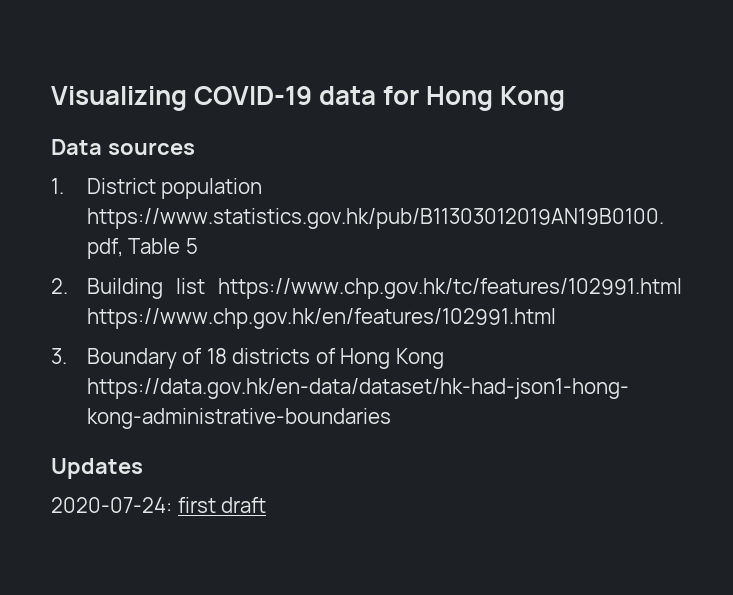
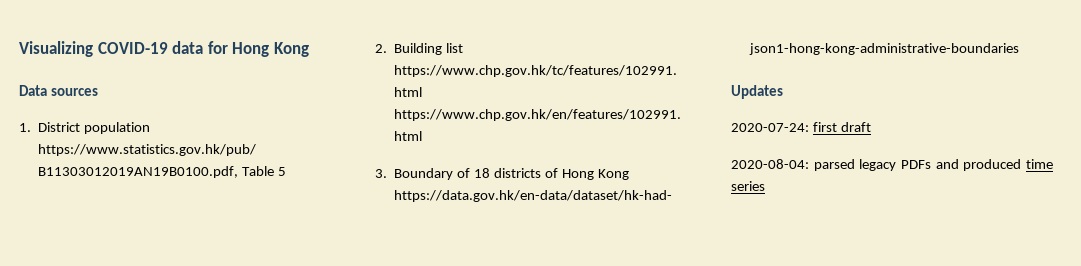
(267, 505) none -> [731,159,1053,171] [731,181,765,191] // 2020-08-04: parsed legacy PDFs and produced time series

